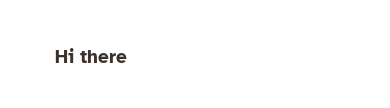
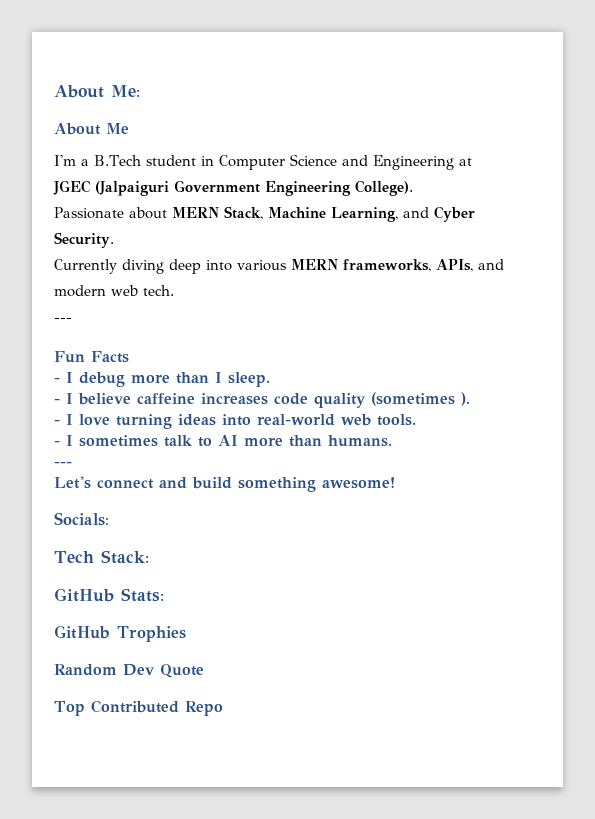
[55,48,127,63] Hi there -> [54,85,140,98] [54,123,129,135] [54,154,472,170] [53,180,413,196] [54,206,475,222] [54,232,114,248] [54,259,504,274] [54,285,174,297] [54,317,72,322] [54,351,129,363] [54,372,270,387] [54,392,470,408] [54,414,416,429] [54,435,392,447] [54,462,72,467] [54,476,395,492] [54,512,109,526] [54,550,149,564] [54,588,164,602] [54,625,186,642] [54,664,204,678] [54,700,223,716] About Me: // About Me // I'm a B.Tech student in Computer Science and Engineering at JGEC (Jalpaiguri Government Engineering College). // Passionate about MERN Stack, Machine Learning, and Cyber Security. // Currently diving deep into various MERN frameworks, APIs, and modern web tech. // --- // Fun Facts // - I debug more than I sleep. // - I believe caffeine increases code quality (sometimes ). // - I love turning ideas into real-world web tools. // - I sometimes talk to AI more than humans. // --- // Let's connect and build something awesome! // Socials: // Tech Stack: // GitHub Stats: // GitHub Trophies // Random Dev Quote // Top Contributed Repo

